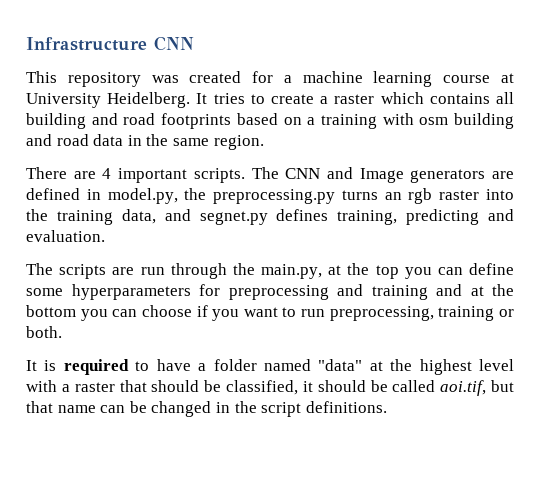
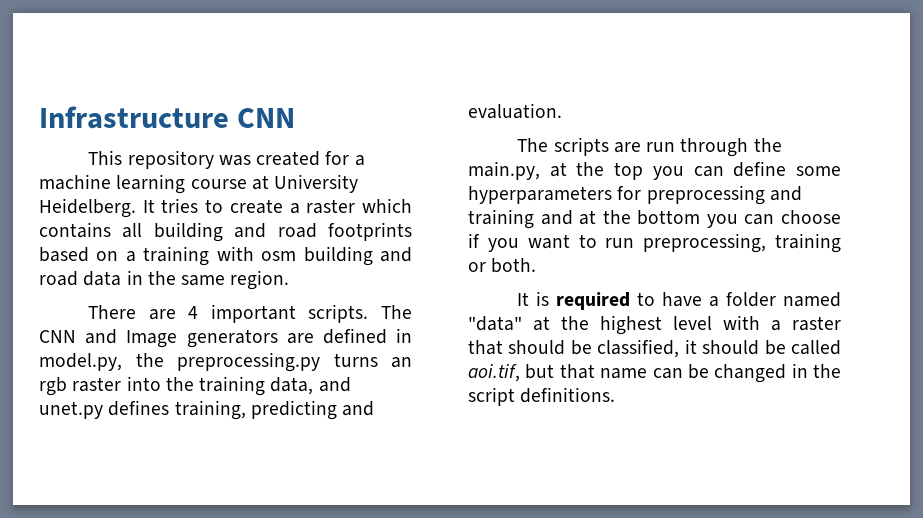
[199,211,268,225] segnet.py -> [39,401,103,419] unet.py

